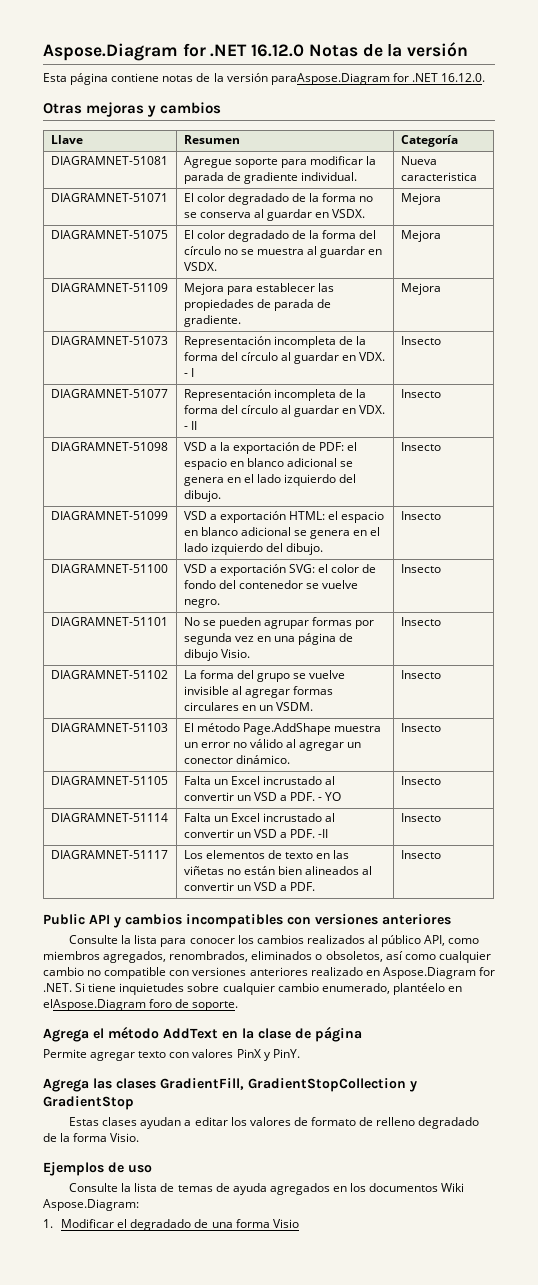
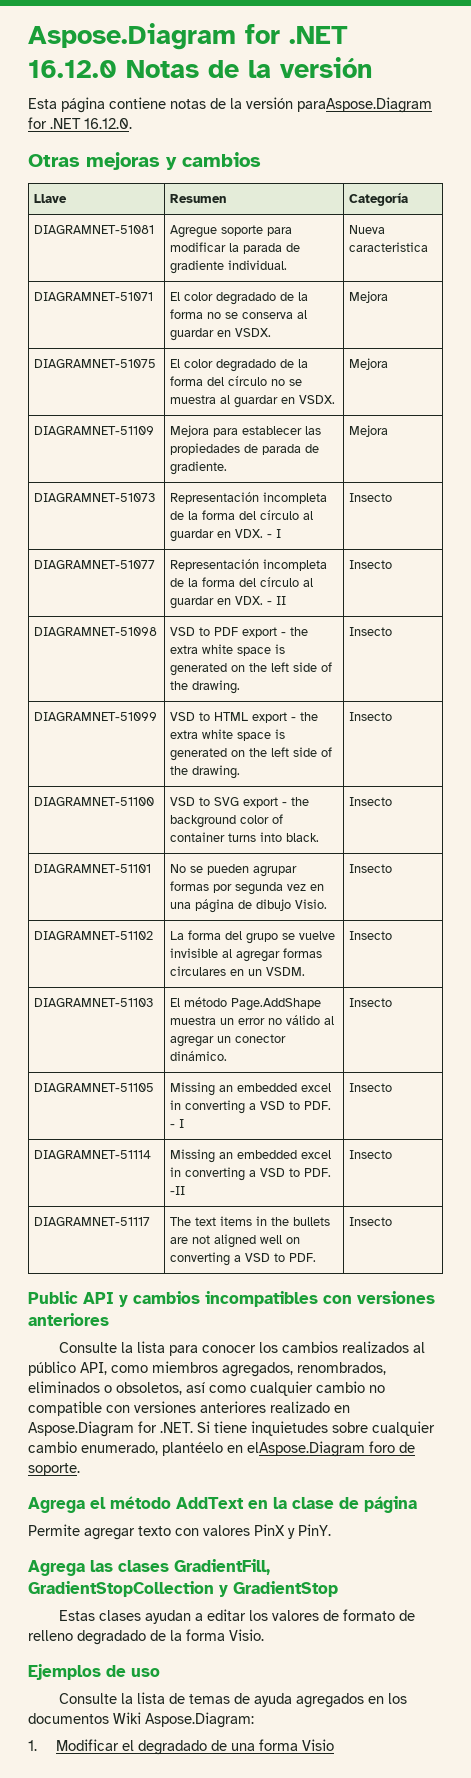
[209,442,358,454] [183,458,354,470] [183,474,357,486] [183,490,221,502] [400,442,441,451] [50,511,168,520] [183,511,385,523] [183,527,381,539] [183,543,324,555] [400,511,441,520] [50,564,168,573] [183,564,377,576] [183,580,359,589] [183,599,220,608] a la exportación de PDF: el espacio en blanco adicional se genera en el lado izquierdo del dibujo. | Insecto // DIAGRAMNET-51099 | VSD a exportación HTML: el espacio en blanco adicional se genera en el lado izquierdo del dibujo. | Insecto // DIAGRAMNET-51100 | VSD a exportación SVG: el color de fondo del contenedor se vuelve negro. -> [199,627,309,638] [170,644,286,656] [170,662,333,676] [170,680,241,694] [349,627,393,636] [34,712,158,721] [170,712,319,723] [170,729,286,741] [170,747,333,761] [170,765,241,779] [349,712,393,721] [34,797,155,806] [170,797,310,808] [170,814,284,828] [170,832,320,842] to PDF export - the extra white space is generated on the left side of the drawing. | Insecto // DIAGRAMNET-51099 | VSD to HTML export - the extra white space is generated on the left side of the drawing. | Insecto // DIAGRAMNET-51100 | VSD to SVG export - the background color of container turns into black.
[183,776,336,785] [183,792,288,801] Falta un Excel incrustado al convertir un VSD a -> [170,1082,332,1096] [170,1100,301,1114] Missing an embedded excel in converting a VSD to
[325,792,342,801] YO -> [179,1119,185,1128] I
[183,813,336,822] [183,829,329,838] [400,813,441,822] [50,850,168,859] [183,850,350,859] [183,866,373,875] [183,882,288,891] Falta un Excel incrustado al convertir un VSD a PDF. -II | Insecto // DIAGRAMNET-51117 | Los elementos de texto en las viñetas no están bien alineados al convertir un VSD a -> [170,1149,332,1163] [170,1167,332,1181] [170,1186,186,1195] [349,1150,393,1159] [34,1217,151,1226] [170,1216,331,1226] [170,1234,301,1248] [170,1252,286,1266] Missing an embedded excel in converting a VSD to PDF. -II | Insecto // DIAGRAMNET-51117 | The text items in the bullets are not aligned well on converting a VSD to

